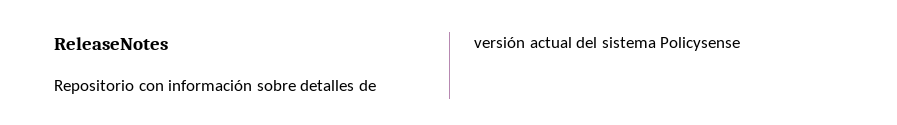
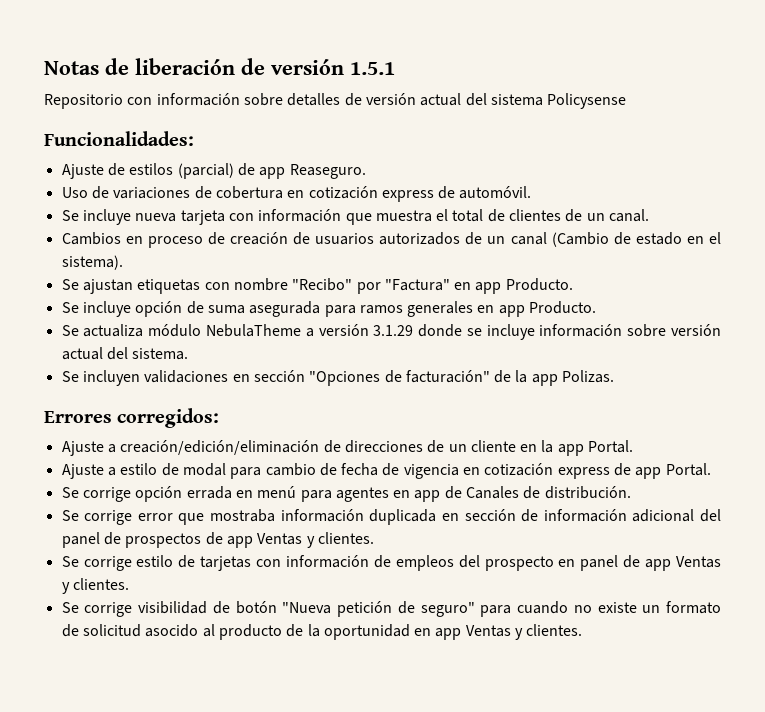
[54,37,168,50] ReleaseNotes -> [44,58,395,75] Notas de liberación de versión 1.5.1
(741, 44) none -> [44,131,194,146] [61,163,366,179] [61,186,532,202] [61,209,650,225] [61,232,722,248] [61,255,123,270] [61,278,573,294] [61,301,597,317] [61,324,721,340] [61,347,189,360] [61,370,615,386] [44,408,220,428] [61,440,634,456] [61,463,711,479] [61,486,631,502] [61,509,722,525] [61,532,374,548] [61,555,721,571] [61,578,129,594] [61,601,721,617] [61,624,583,640] // Funcionalidades: // Ajuste de estilos (parcial) de app Reaseguro. // Uso de variaciones de cobertura en cotización express de automóvil. // Se incluye nueva tarjeta con información que muestra el total de clientes de un canal. // Cambios en proceso de creación de usuarios autorizados de un canal (Cambio de estado en el sistema). // Se ajustan etiquetas con nombre "Recibo" por "Factura" en app Producto. // Se incluye opción de suma asegurada para ramos generales en app Producto. // Se actualiza módulo NebulaTheme a versión 3.1.29 donde se incluye información sobre versión actual del sistema. // Se incluyen validaciones en sección "Opciones de facturación" de la app Polizas. // Errores corregidos: // Ajuste a creación/edición/eliminación de direcciones de un cliente en la app Portal. // Ajuste a estilo de modal para cambio de fecha de vigencia en cotización express de app Portal. // Se corrige opción errada en menú para agentes en app de Canales de distribución. // Se corrige error que mostraba información duplicada en sección de información adicional del panel de prospectos de app Ventas y clientes. // Se corrige estilo de tarjetas con información de empleos del prospecto en panel de app Ventas y clientes. // Se corrige visibilidad de botón "Nueva petición de seguro" para cuando no existe un formato de solicitud asocido al producto de la oportunidad en app Ventas y clientes.

